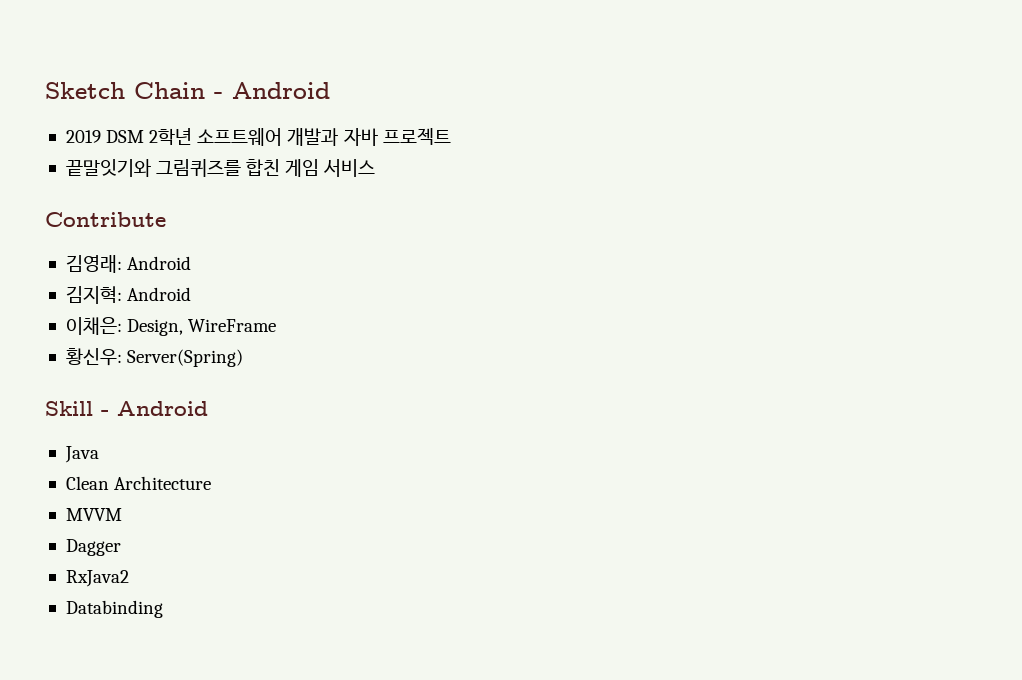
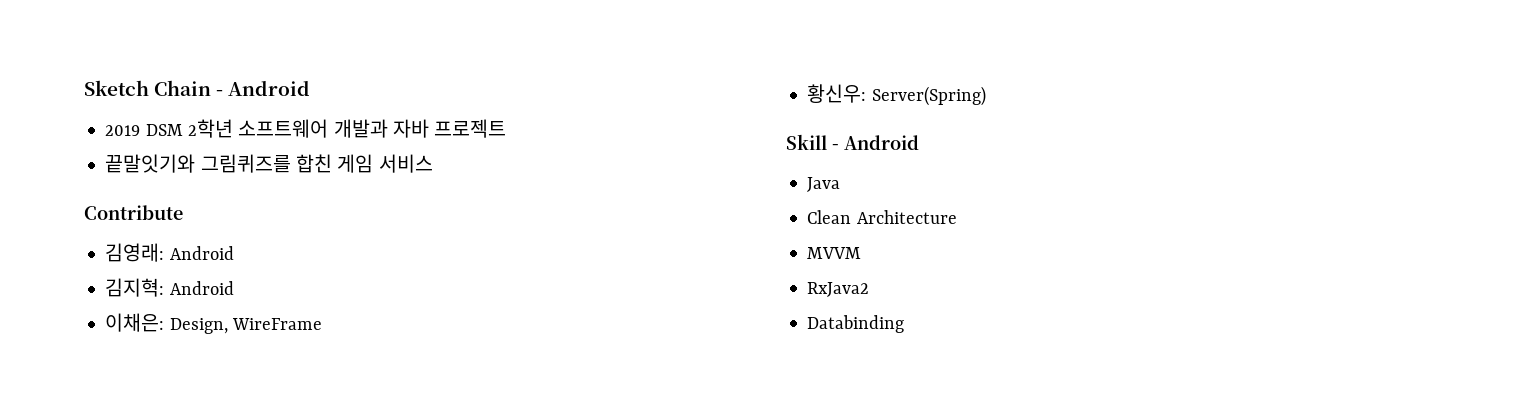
[65,539,121,556] // Dagger -> (862, 253) none

